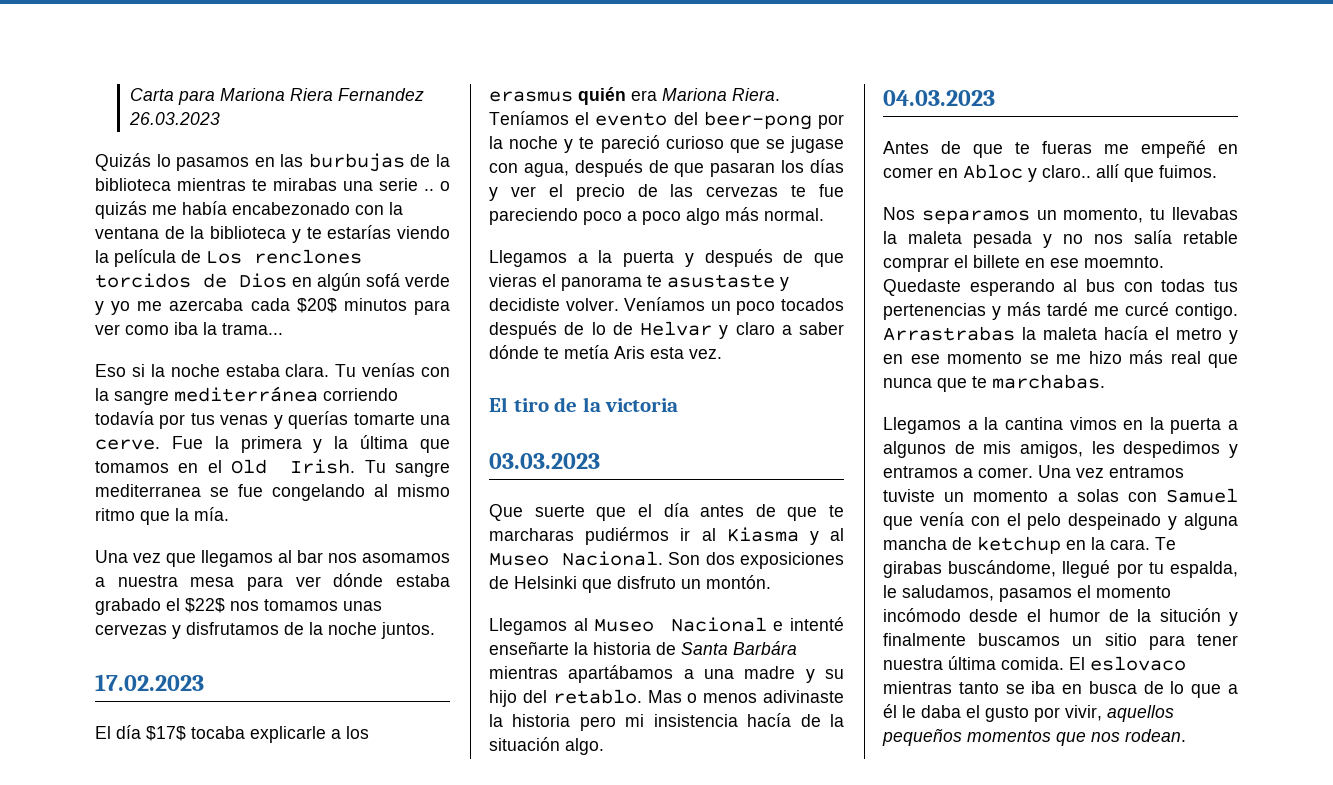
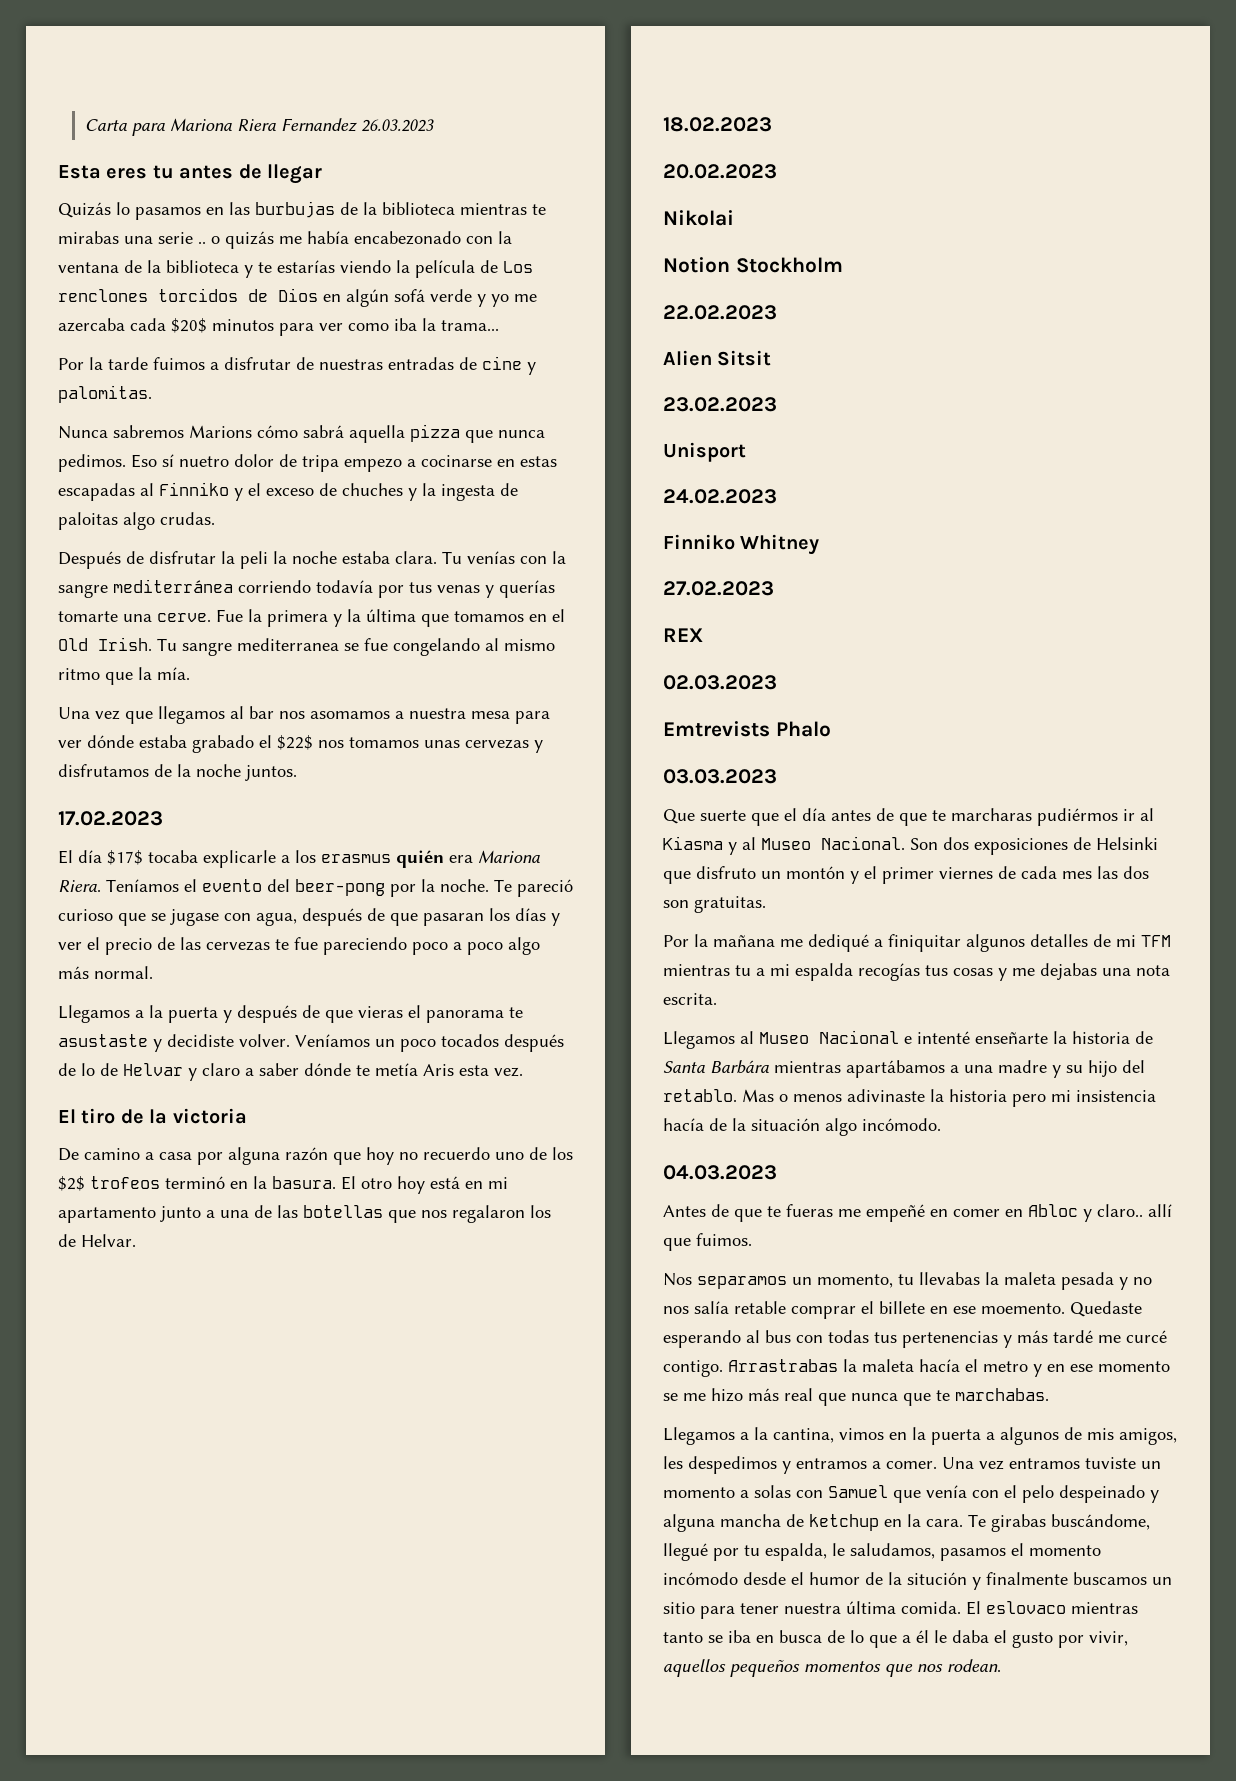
(220, 118) none -> [58,164,322,184] // Esta eres tu antes de llegar
[95,364,145,377] Eso si -> [58,356,536,375] [58,385,152,403] [58,424,545,443] [58,454,557,472] [58,482,518,501] [58,512,215,530] [58,551,268,569] Por la tarde fuimos a disfrutar de nuestras entradas de cine y palomitas. // Nunca sabremos Marions cómo sabrá aquella pizza que nunca pedimos. Eso sí nuetro dolor de tripa empezo a cocinarse en estas escapadas al Finniko y el exceso de chuches y la ingesta de paloitas algo crudas. // Después de disfrutar la peli
[509,136,595,153] noche y te -> [440,879,512,892] noche. Te
(679, 405) none -> [58,1147,573,1165] [58,1176,508,1194] [58,1205,551,1223] [58,1234,136,1247] [663,117,772,132] [663,164,777,179] [663,210,734,226] [663,257,843,273] [663,305,777,320] [663,350,772,366] [663,397,777,412] [663,442,746,462] [663,489,777,504] [663,534,820,555] [663,581,774,596] [663,628,703,642] [663,675,777,690] [663,721,831,737] // De camino a casa por alguna razón que hoy no recuerdo uno de los $2$ trofeos terminó en la basura. El otro hoy está en mi apartamento junto a una de las botellas que nos regalaron los de Helvar. // 18.02.2023 // 20.02.2023 // Nikolai // Notion Stockholm // 22.02.2023 // Alien Sitsit // 23.02.2023 // Unisport // 24.02.2023 // Finniko Whitney // 27.02.2023 // REX // 02.03.2023 // Emtrevists Phalo
[706,575,771,589] montón. -> [786,866,1149,884] [663,896,766,913] [663,934,1171,952] [663,963,1170,981] [663,993,717,1005] montón y el primer viernes de cada mes las dos son gratuitas. // Por la mañana me dediqué a finiquitar algunos detalles de mi TFM mientras tu a mi espalda recogías tus cosas y me dejabas una nota escrita.
[565,738,604,755] algo. -> [825,1118,941,1136] algo incómodo.
[1084,256,1164,268] moemnto. -> [981,1303,1065,1314] moemento.
[1004,417,1063,430] cantina -> [773,1428,834,1443] cantina,

